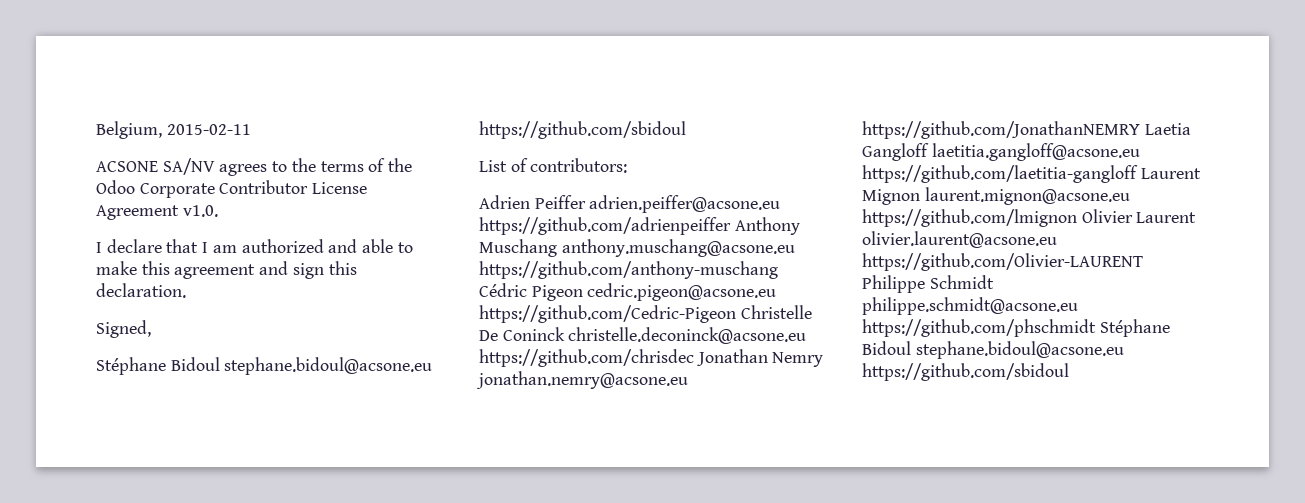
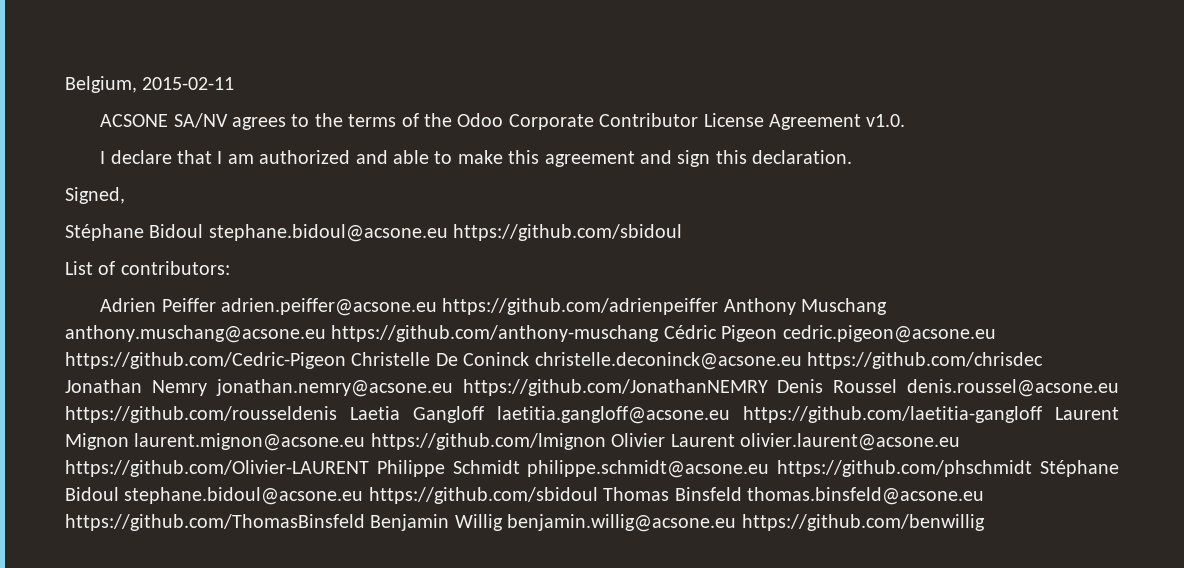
(1140, 130) none -> [777,379,1119,397] [65,406,337,423] Denis Roussel denis.roussel@acsone.eu https://github.com/rousseldenis
(1069, 372) none -> [603,487,984,505] [65,514,985,532] Thomas Binsfeld thomas.binsfeld@acsone.eu https://github.com/ThomasBinsfeld Benjamin Willig benjamin.willig@acsone.eu https://github.com/benwillig

